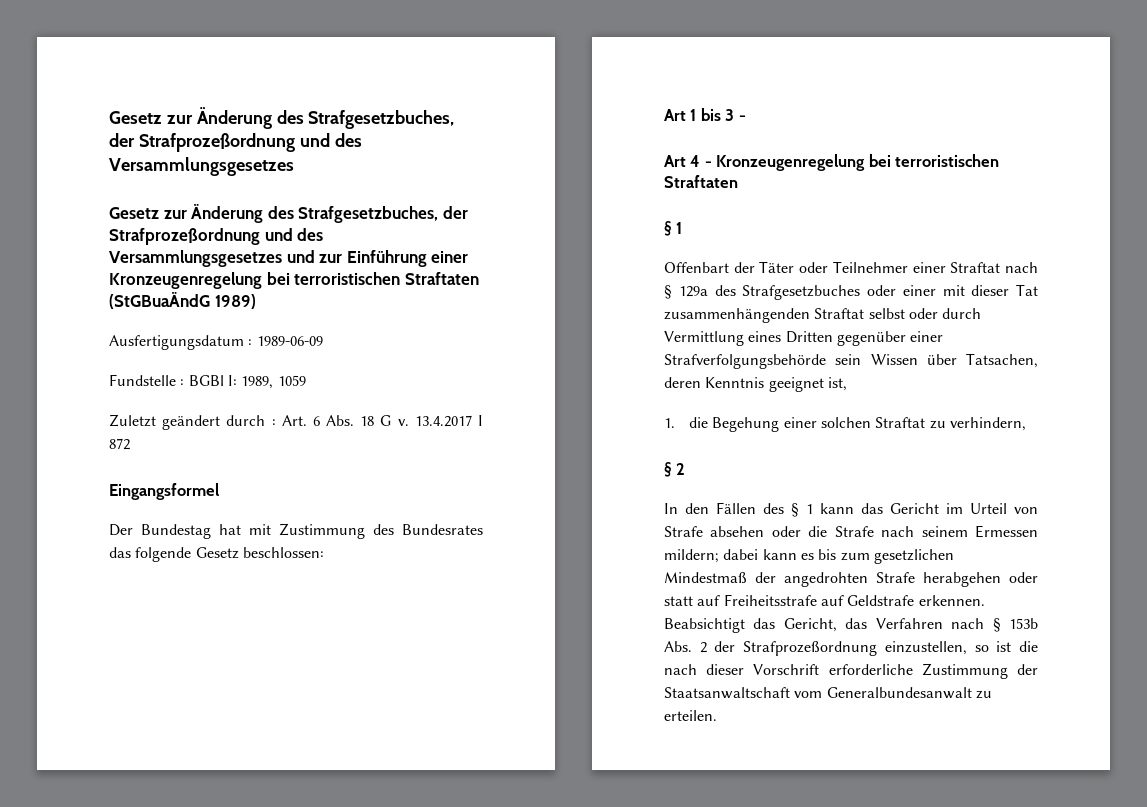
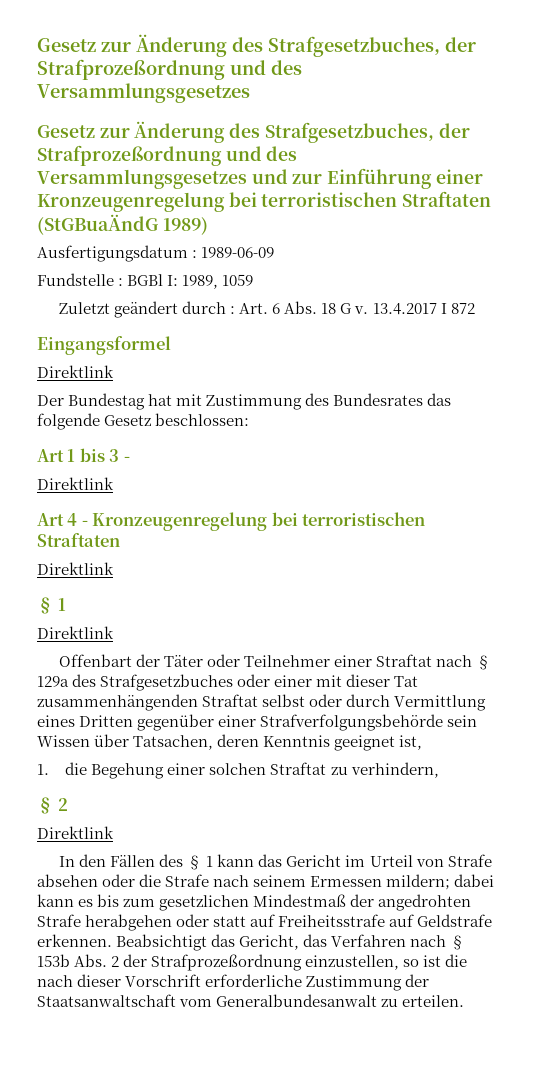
(219, 491) none -> [37,365,114,378] // Direktlink
(746, 118) none -> [37,477,114,490] // Direktlink
[664,221,683,236] // § 1 -> [37,562,114,575] [37,597,67,614] [37,626,114,639] // Direktlink // § 1 // Direktlink
(686, 469) none -> [37,826,114,839] // Direktlink

